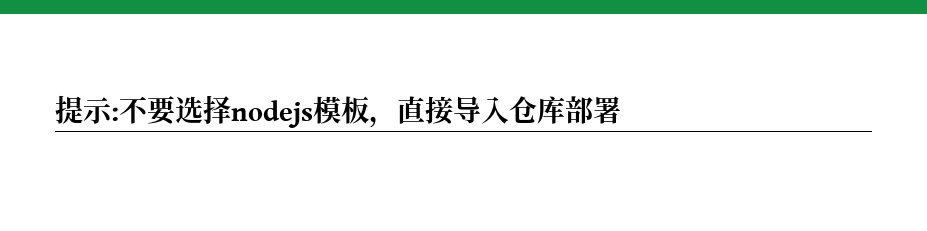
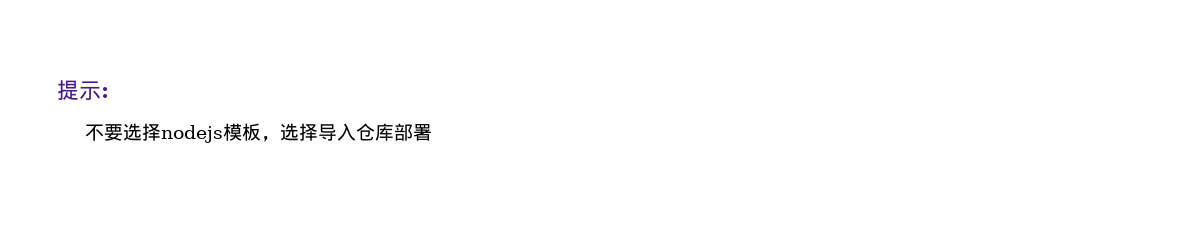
(119, 114) none -> (109, 92) //
[397,96,453,125] 直接 -> [280,123,319,141] 选择

